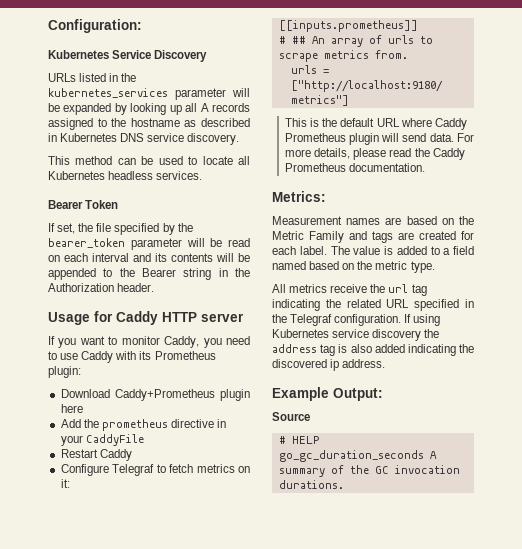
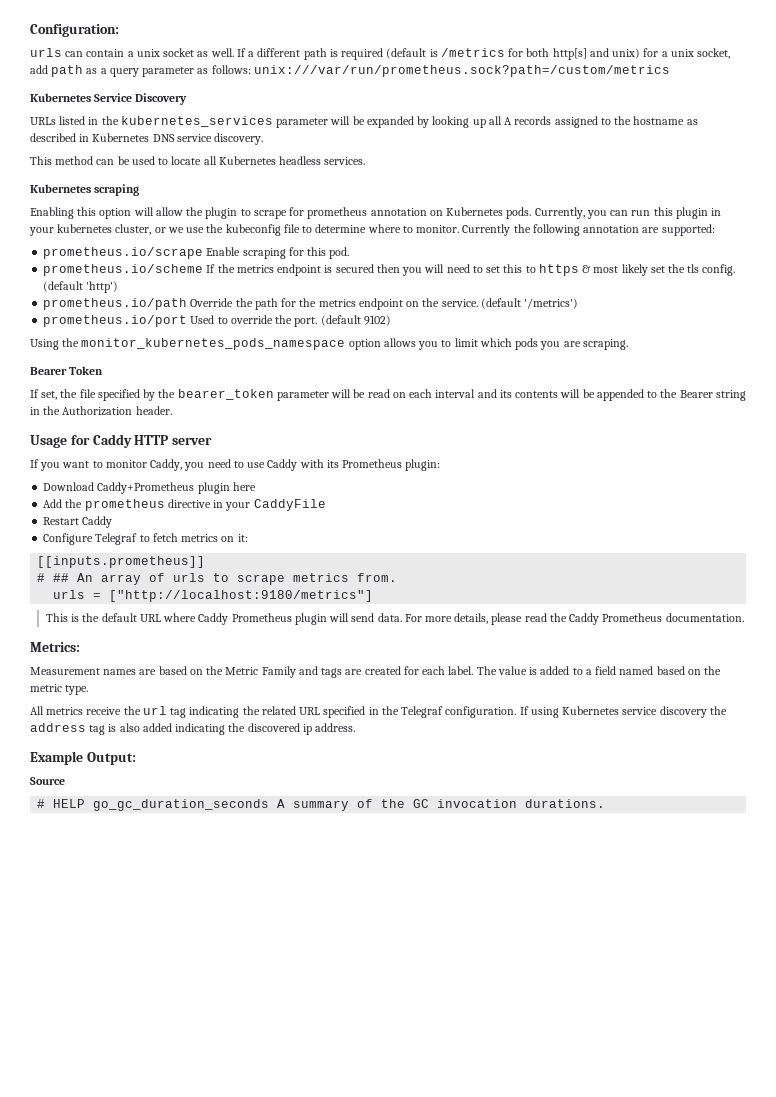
(142, 26) none -> [30,48,731,60] [30,65,670,77] // urls can contain a unix socket as well. If a different path is required (default is /metrics for both http[s] and unix) for a unix socket, add path as a query parameter as follows: unix:///var/run/prometheus.sock?path=/custom/metrics
(203, 175) none -> [30,184,140,196] [30,207,722,219] [29,224,715,236] [43,247,350,259] [43,264,736,276] [43,281,119,293] [43,298,579,310] [43,315,391,327] [30,338,628,350] // Kubernetes scraping // Enabling this option will allow the plugin to scrape for prometheus annotation on Kubernetes pods. Currently, you can run this plugin in your kubernetes cluster, or we use the kubeconfig file to determine where to monitor. Currently the following annotation are supported: // prometheus.io/scrape Enable scraping for this pod. // prometheus.io/scheme If the metrics endpoint is secured then you will need to set this to https & most likely set the tls config. (default 'http') // prometheus.io/path Override the path for the metrics endpoint on the service. (default '/metrics') // prometheus.io/port Used to override the port. (default 9102) // Using the monitor_kubernetes_pods_namespace option allows you to limit which pods you are scraping.

